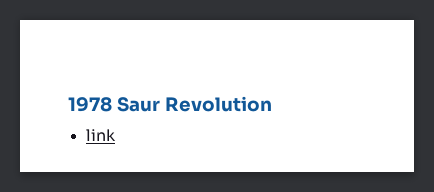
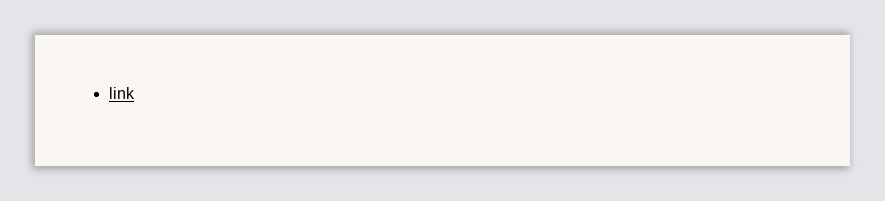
[68,96,272,112] 1978 Saur Revolution // -> (108, 93) none

